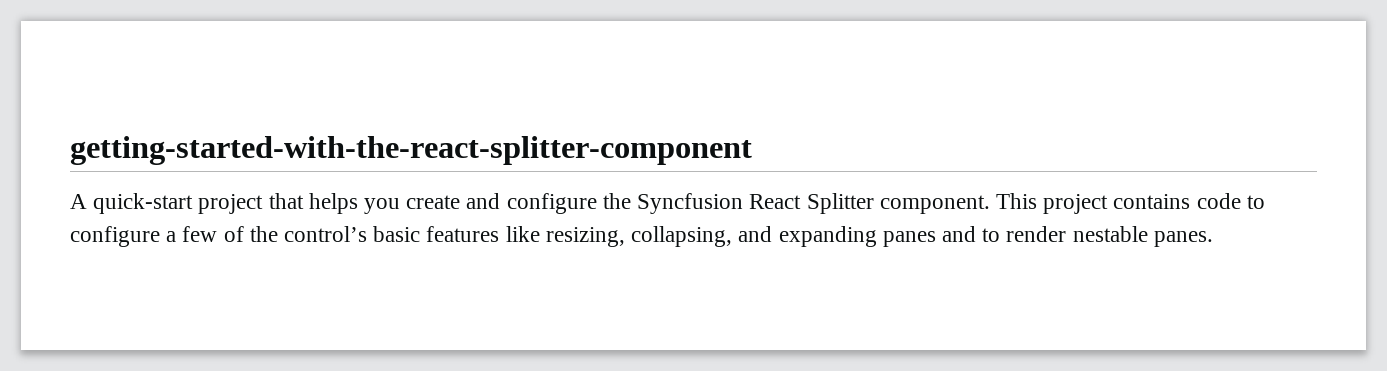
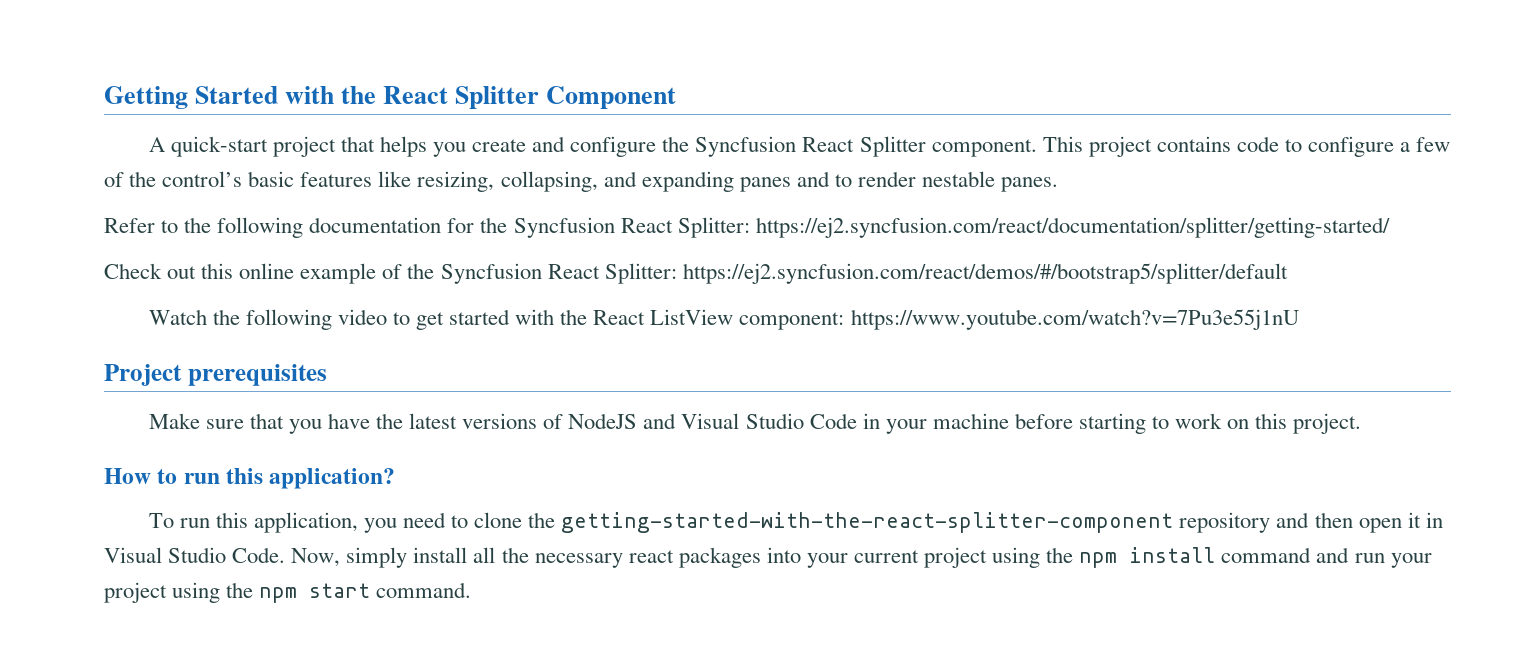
[70,136,752,165] getting-started-with-the-react-splitter-component -> [104,86,677,109] Getting Started with the React Splitter Component
(1213, 239) none -> [104,217,1390,238] [104,263,1288,284] [148,309,1299,330] [104,364,327,386] [148,413,1362,434] [104,468,396,489] [148,512,1443,533] [104,547,1432,568] [104,582,472,603] // Refer to the following documentation for the Syncfusion React Splitter: https://ej2.syncfusion.com/react/documentation/splitter/getting-started/ // Check out this online example of the Syncfusion React Splitter: https://ej2.syncfusion.com/react/demos/#/bootstrap5/splitter/default // Watch the following video to get started with the React ListView component: https://www.youtube.com/watch?v=7Pu3e55j1nU // Project prerequisites // Make sure that you have the latest versions of NodeJS and Visual Studio Code in your machine before starting to work on this project. // How to run this application? // To run this application, you need to clone the getting-started-with-the-react-splitter-component repository and then open it in Visual Studio Code. Now, simply install all the necessary react packages into your current project using the npm install command and run your project using the npm start command.

